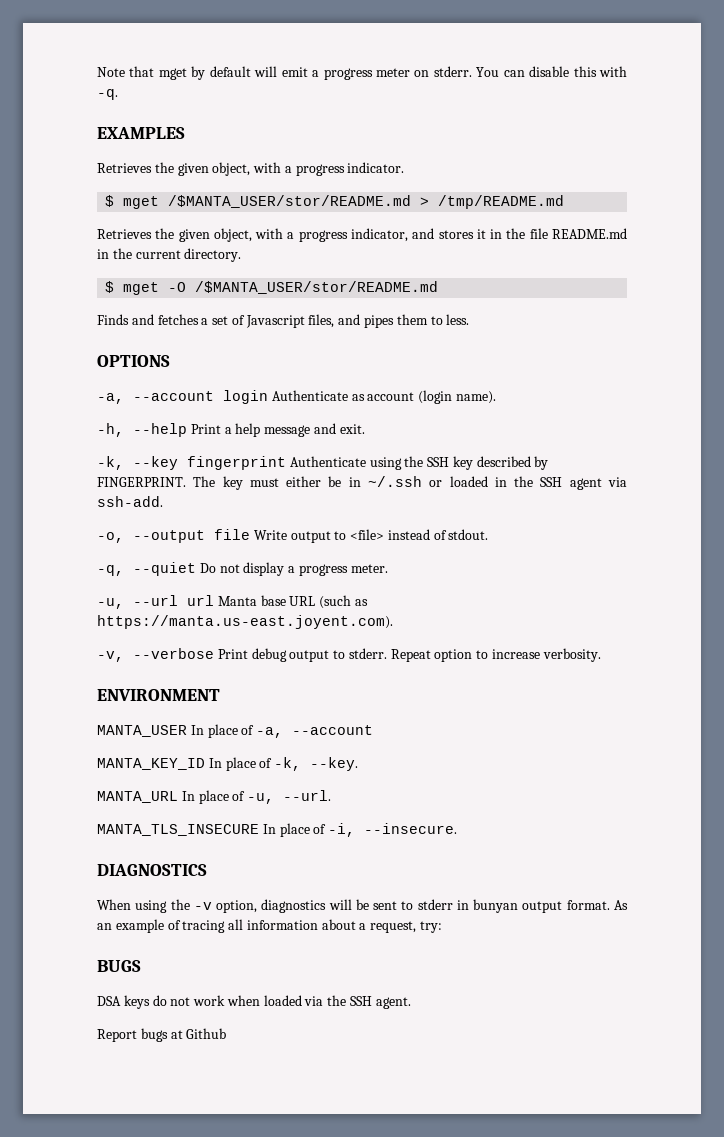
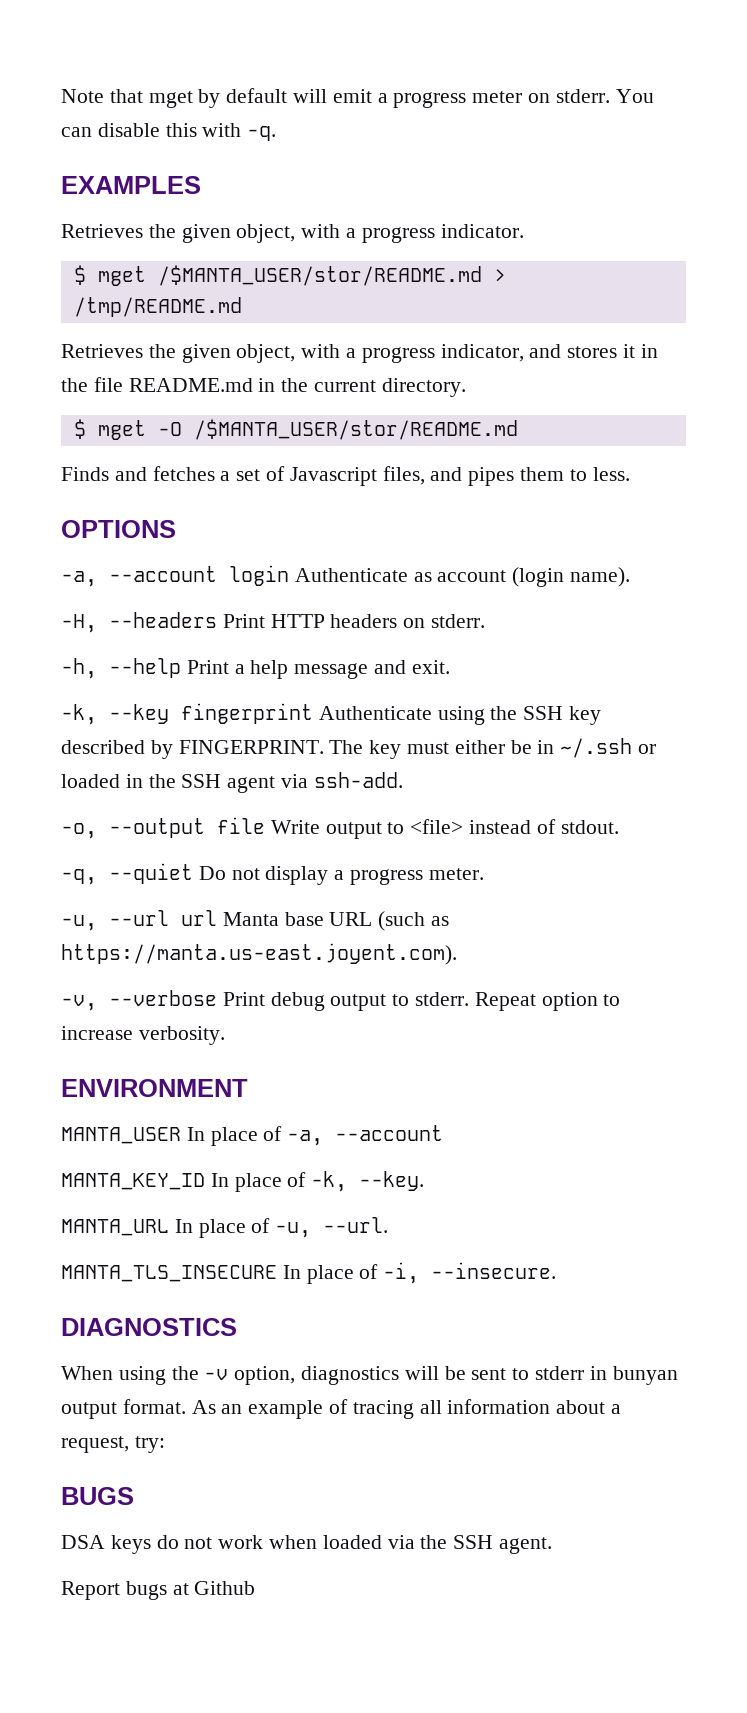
(496, 397) none -> [61,612,486,633] // -H, --headers Print HTTP headers on stderr.

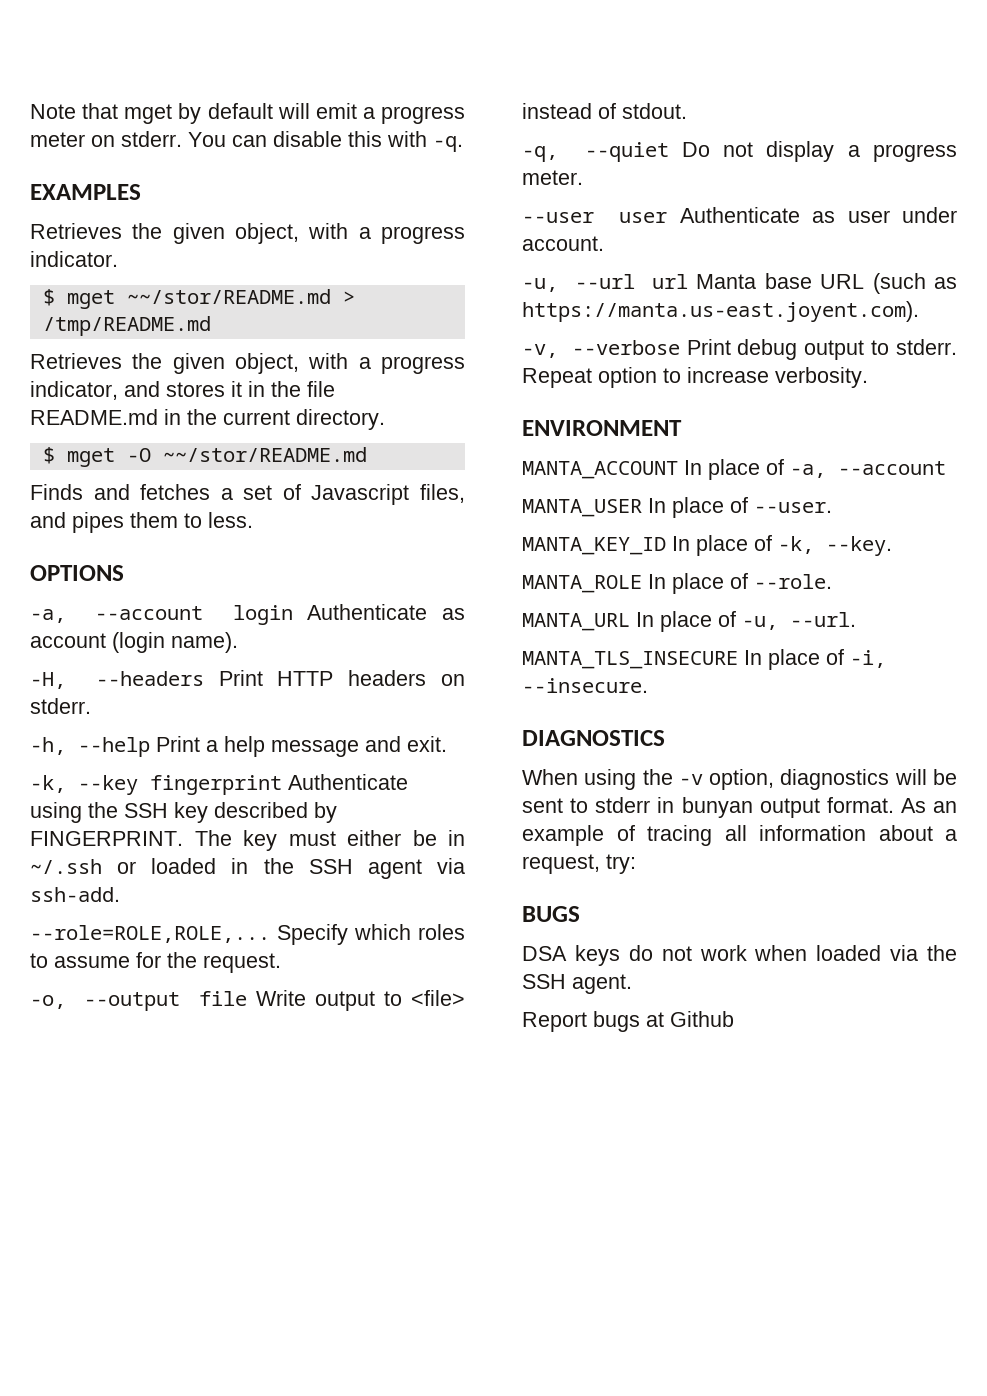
[157,265,482,286] /$MANTA_USER/stor/README.md -> [126,289,331,304] ~~/stor/README.md
[193,419,518,440] /$MANTA_USER/stor/README.md -> [162,447,367,462] ~~/stor/README.md
(403, 780) none -> [30,924,465,945] [30,952,281,973] // --role=ROLE,ROLE,... Specify which roles to assume for the request.
(484, 874) none -> [522,207,957,223] [522,236,604,251] // --user user Authenticate as user under account.
[61,1127,181,1144] MANTA_USER -> [522,461,678,479] MANTA_ACCOUNT
(444, 1133) none -> [522,497,832,518] // MANTA_USER In place of --user.
(425, 1181) none -> [522,573,832,594] // MANTA_ROLE In place of --role.

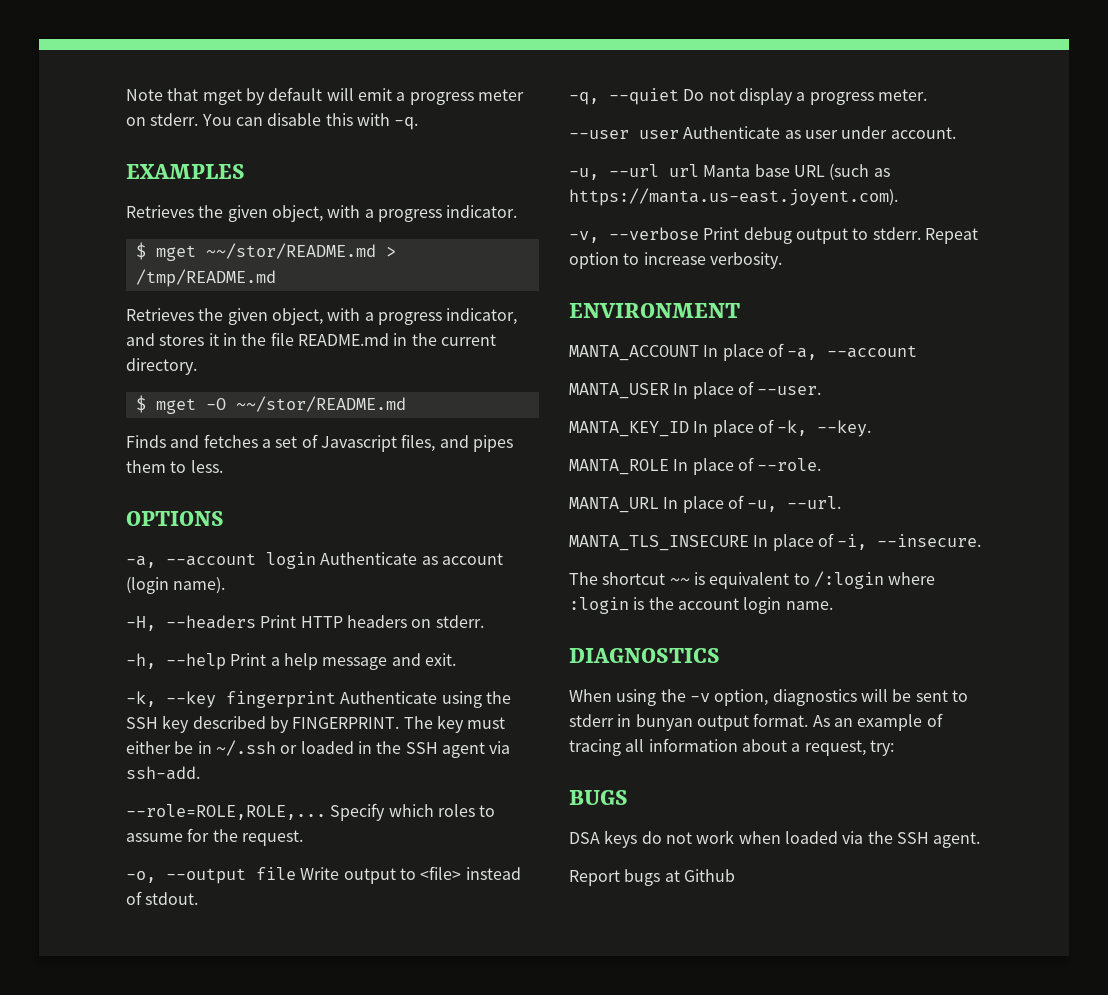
(648, 685) none -> [569,571,936,589] [569,597,833,614] // The shortcut ~~ is equivalent to /:login where :login is the account login name.

